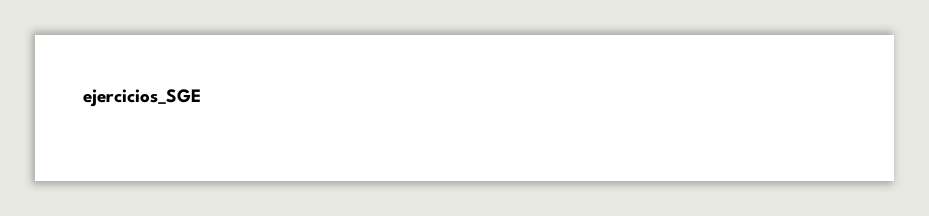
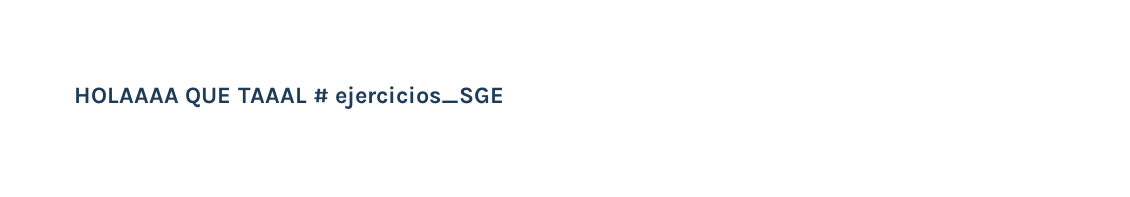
(83, 98) none -> [74,87,330,108] HOLAAAA QUE TAAAL #

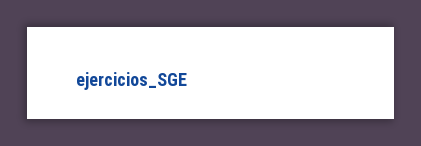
[74,87,330,108] HOLAAAA QUE TAAAL # -> (76, 81) none

